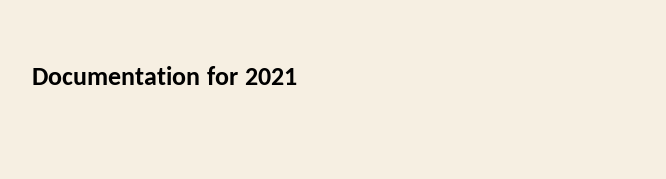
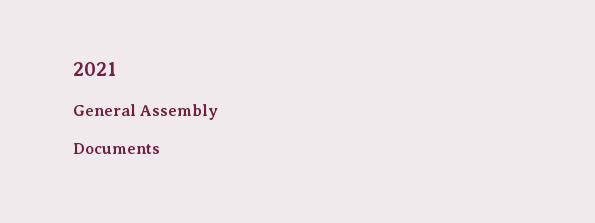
[32,66,239,85] Documentation for -> (73, 69) none
(298, 76) none -> [73,104,219,120] [73,143,160,154] // General Assembly // Documents

